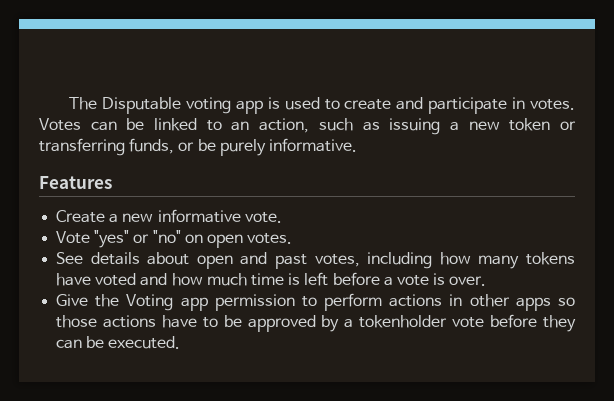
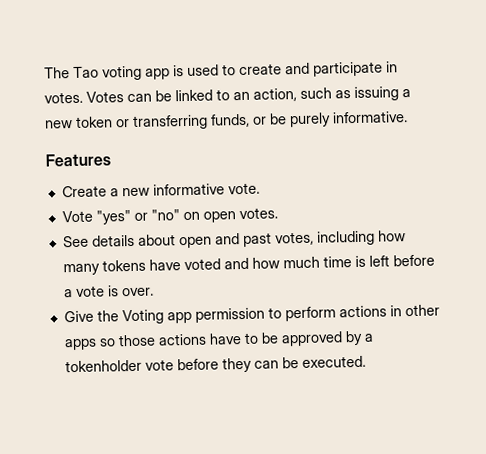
[102,97,182,114] Disputable -> [73,66,99,78] Tao

